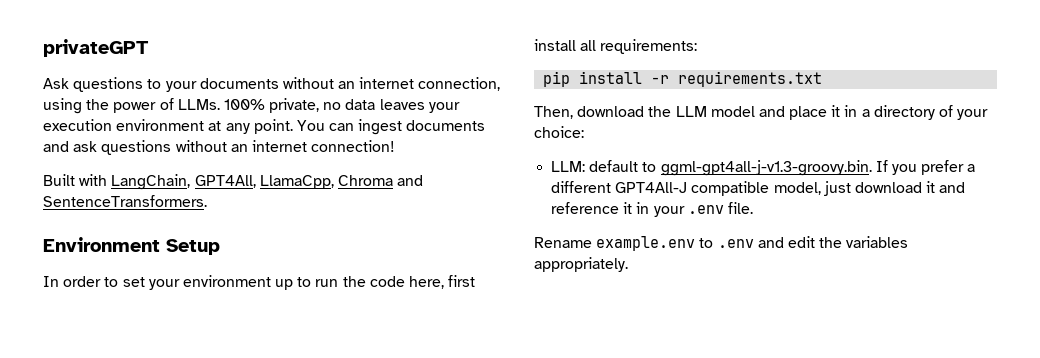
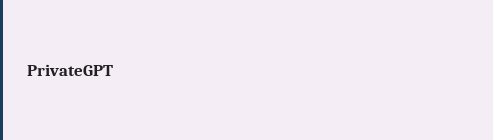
[43,39,149,57] [43,77,501,92] [43,98,460,114] [43,119,486,135] [43,140,396,155] [43,174,424,190] [43,195,207,207] [43,237,220,255] [43,275,476,290] [534,39,698,54] [543,71,823,87] [534,105,989,120] [534,126,584,138] [551,160,976,176] [551,181,966,196] [551,202,753,217] [534,236,909,251] [534,257,628,272] privateGPT // Ask questions to your documents without an internet connection, using the power of LLMs. 100% private, no data leaves your execution environment at any point. You can ingest documents and ask questions without an internet connection! // Built with LangChain, GPT4All, LlamaCpp, Chroma and SentenceTransformers. // Environment Setup // In order to set your environment up to run the code here, first install all requirements: // pip install -r requirements.txt // Then, download the LLM model and place it in a directory of your choice: // LLM: default to ggml-gpt4all-j-v1.3-groovy.bin. If you prefer a different GPT4All-J compatible model, just download it and reference it in your .env file. // Rename example.env to .env and edit the variables appropriately. -> [27,64,113,76] PrivateGPT

